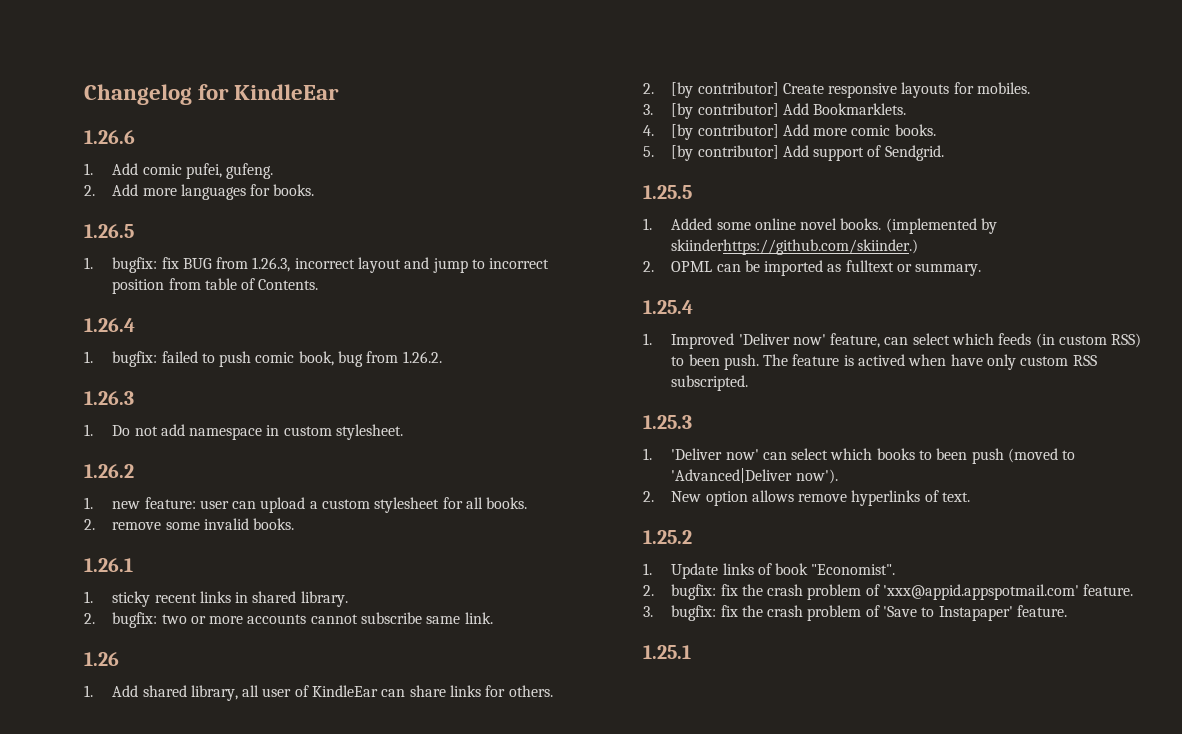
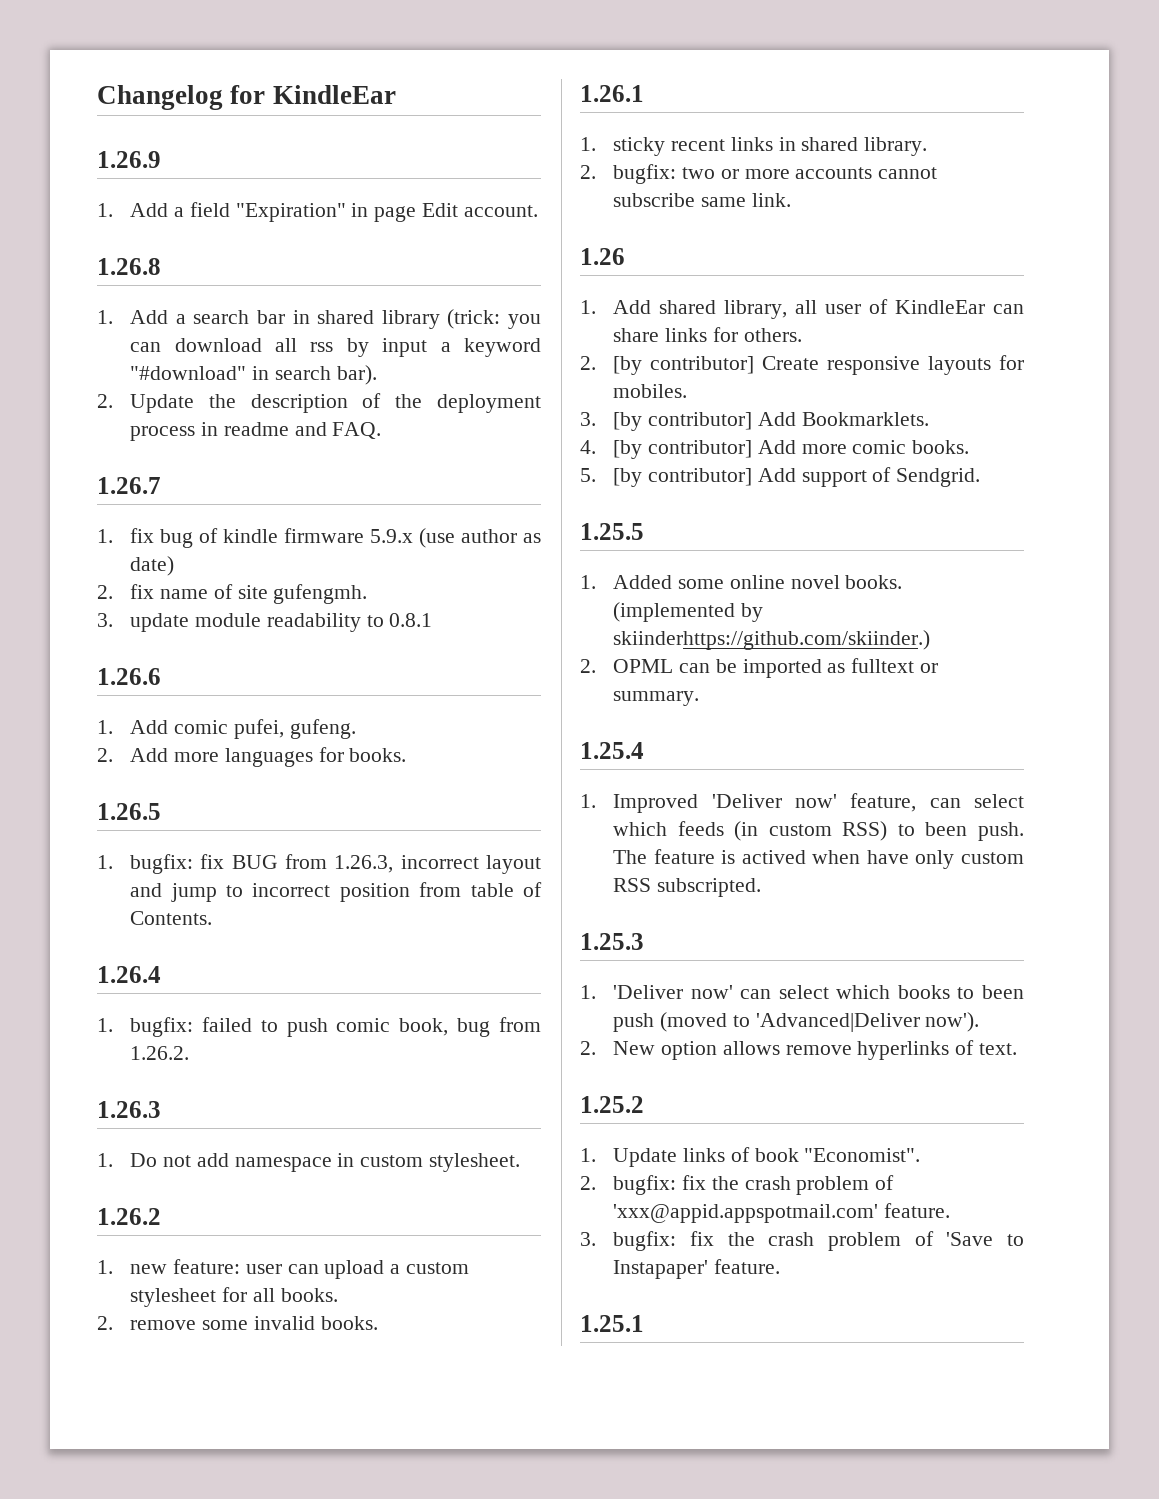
(340, 92) none -> [97,151,161,168] [97,202,538,222] [97,258,161,275] [97,309,541,329] [130,338,541,357] [130,365,377,385] [97,393,541,413] [130,422,382,441] [97,477,161,494] [97,528,541,548] [130,556,175,576] [97,584,368,604] [97,613,433,632] // 1.26.9 // 1. Add a field "Expiration" in page Edit account. // 1.26.8 // 1. Add a search bar in shared library (trick: you can download all rss by input a keyword "#download" in search bar). // 2. Update the description of the deployment process in readme and FAQ. // 1.26.7 // 1. fix bug of kindle firmware 5.9.x (use author as date) // 2. fix name of site gufengmh. // 3. update module readability to 0.8.1

